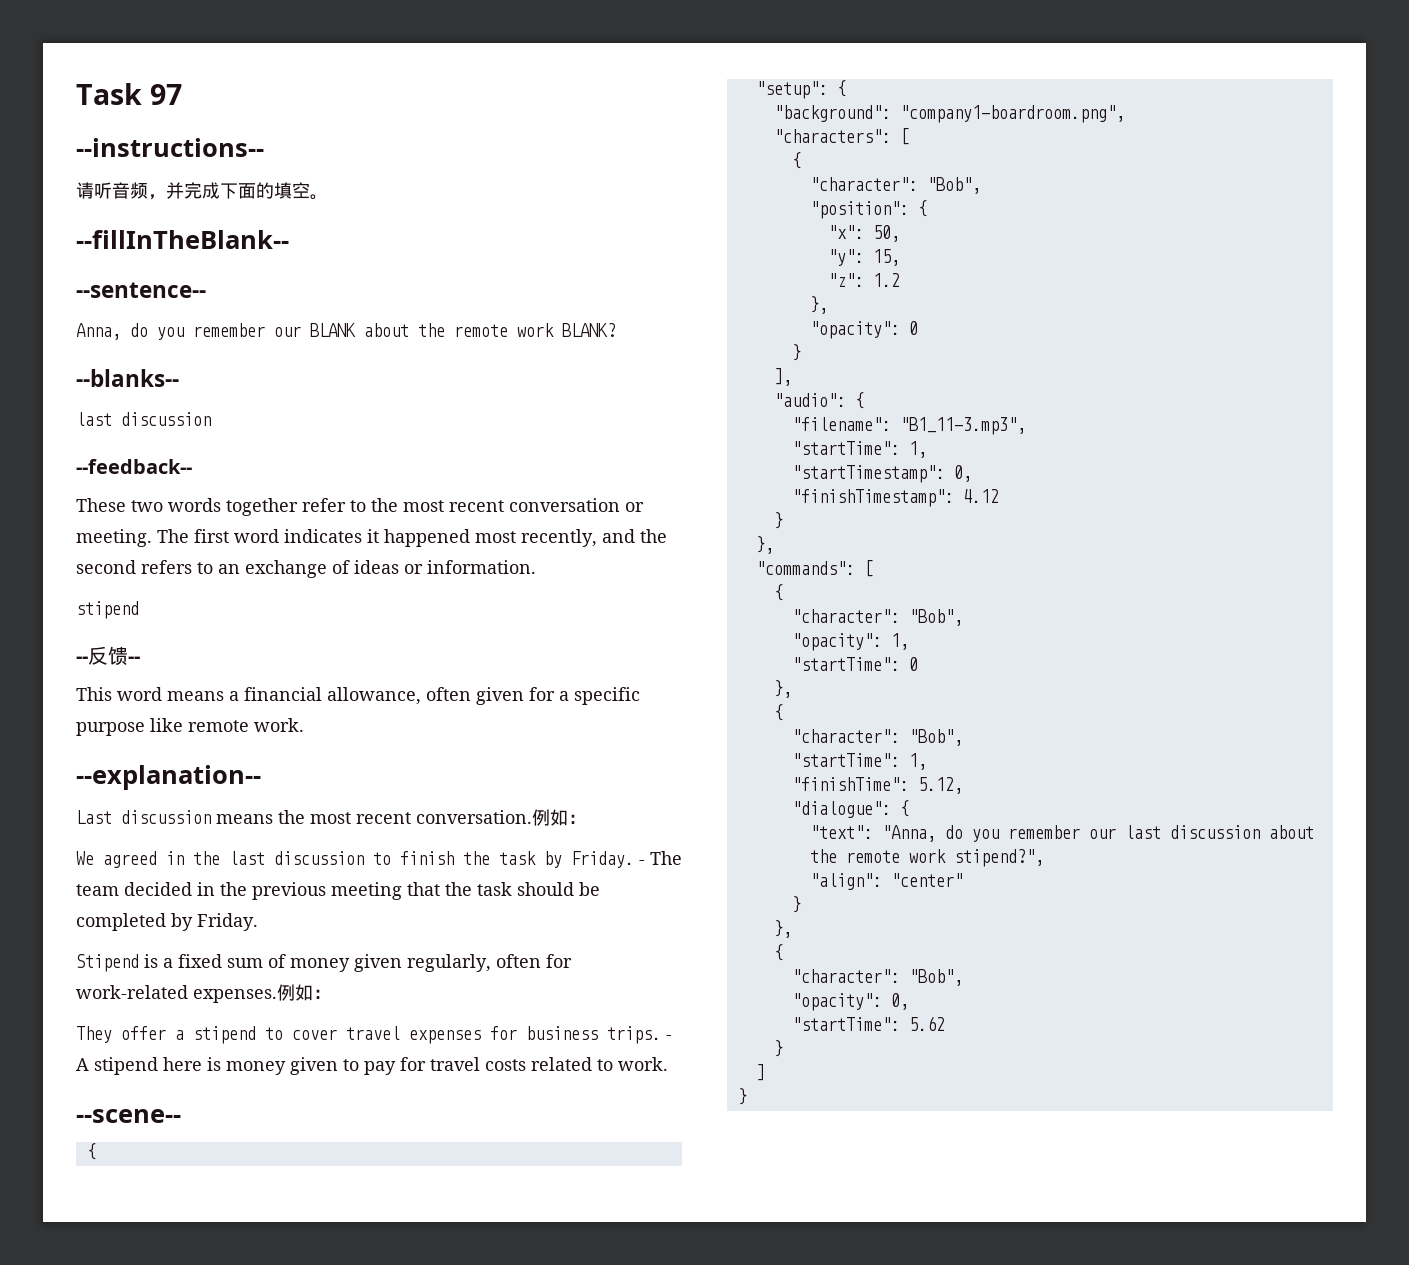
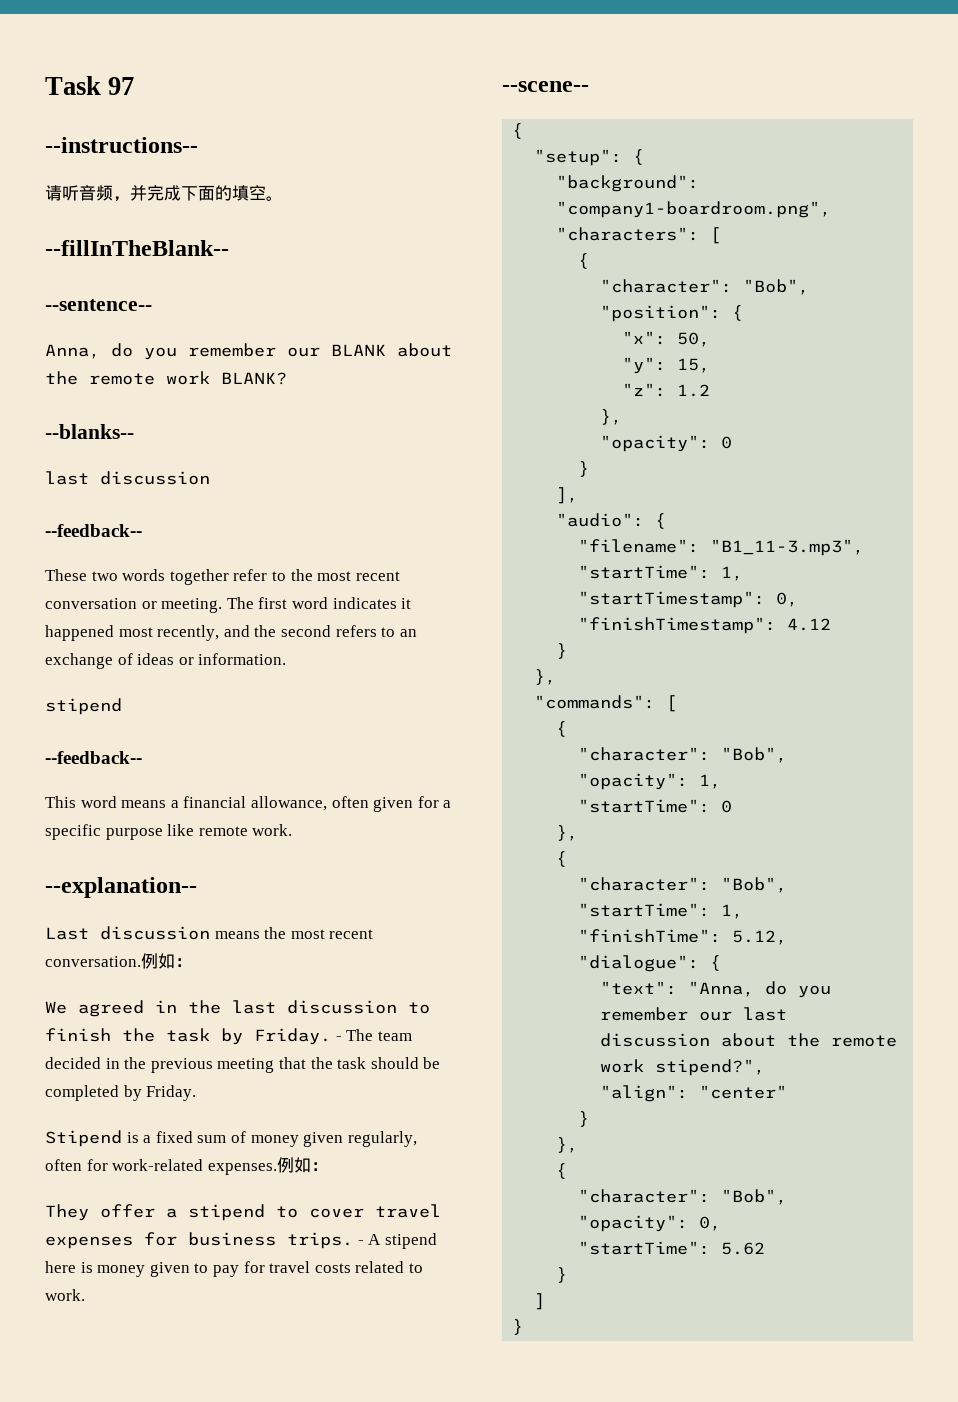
[76,646,140,666] --反馈-- -> [45,751,142,764] --feedback--

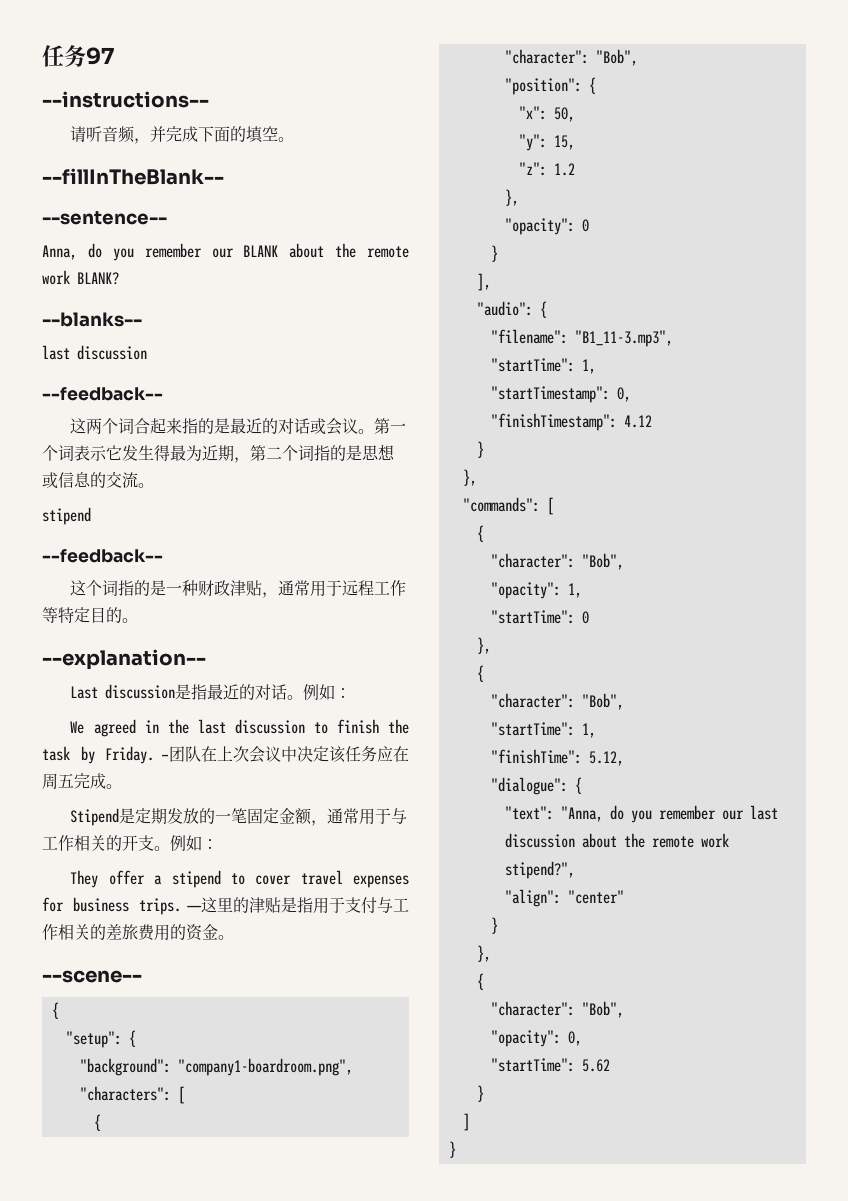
[45,76,101,95] Task -> [42,45,86,67] 任务
[45,569,400,585] [45,597,412,613] [45,625,417,641] [45,653,287,669] [45,698,122,715] [45,751,142,764] [45,796,452,812] [45,824,293,840] [45,877,197,898] [45,926,374,940] [45,956,141,967] These two words together refer to the most recent conversation or meeting. The first word indicates it happened most recently, and the second refers to an exchange of ideas or information. // stipend // --feedback-- // This word means a financial allowance, often given for a specific purpose like remote work. // --explanation-- // Last discussion means the most recent conversation. -> [70,418,407,435] [42,444,395,463] [42,471,154,489] [42,507,91,525] [42,549,163,563] [70,580,407,598] [42,607,138,624] [42,649,206,670] [70,684,304,700] 这两个词合起来指的是最近的对话或会议。第一个词表示它发生得最为近期，第二个词指的是思想或信息的交流。 // stipend // --feedback-- // 这个词指的是一种财政津贴，通常用于远程工作等特定目的。 // --explanation-- // Last discussion是指最近的对话。
[346,1029,412,1041] [45,1057,441,1073] [45,1085,197,1101] [45,1130,417,1147] [45,1159,277,1175] The team decided in the previous meeting that the task should be completed by Friday. // Stipend is a fixed sum of money given regularly, often for work-related expenses. -> [169,746,409,763] [42,773,122,790] [70,808,408,826] [42,835,170,851] 团队在上次会议中决定该任务应在周五完成。 // Stipend是定期发放的一笔固定金额，通常用于与工作相关的开支。
[357,1233,437,1249] [45,1261,423,1277] [45,1289,85,1301] - A stipend here is money given to pay for travel costs related to work. -> [187,897,409,914] [42,924,234,941] —这里的津贴是指用于支付与工作相关的差旅费用的资金。

